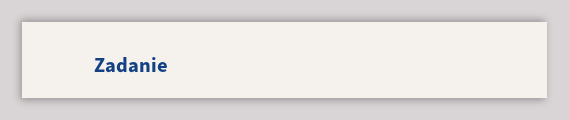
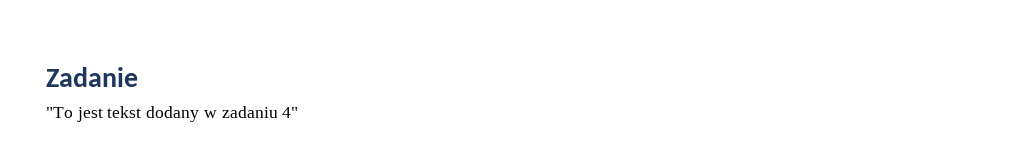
(168, 65) none -> [46,106,299,122] // "To jest tekst dodany w zadaniu 4"

